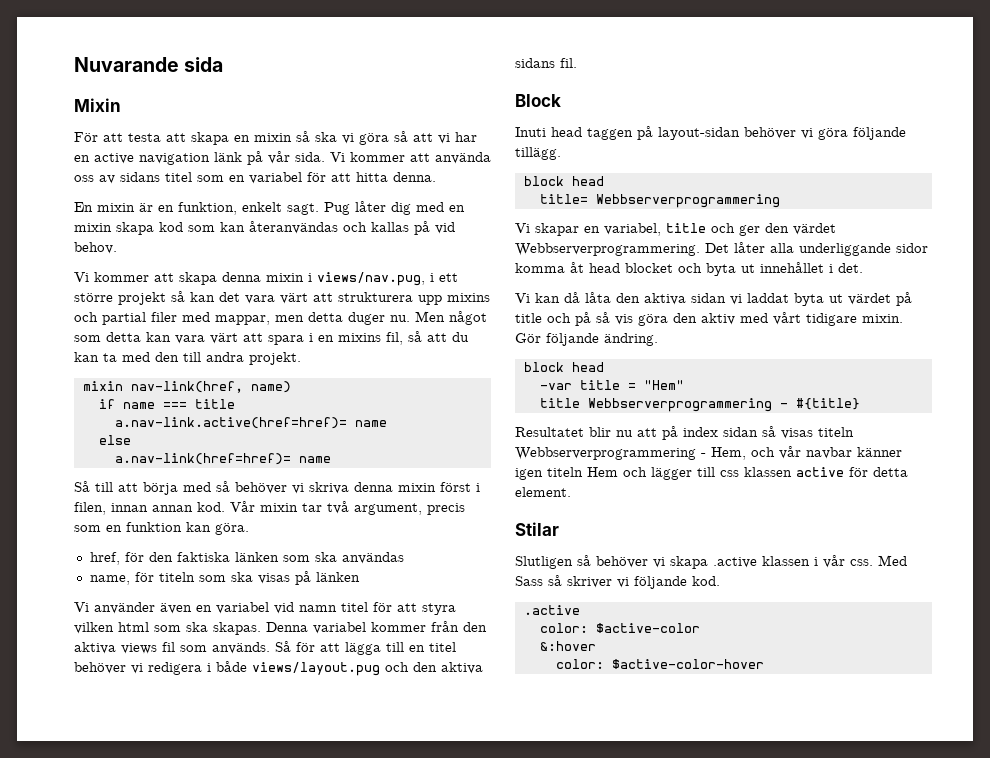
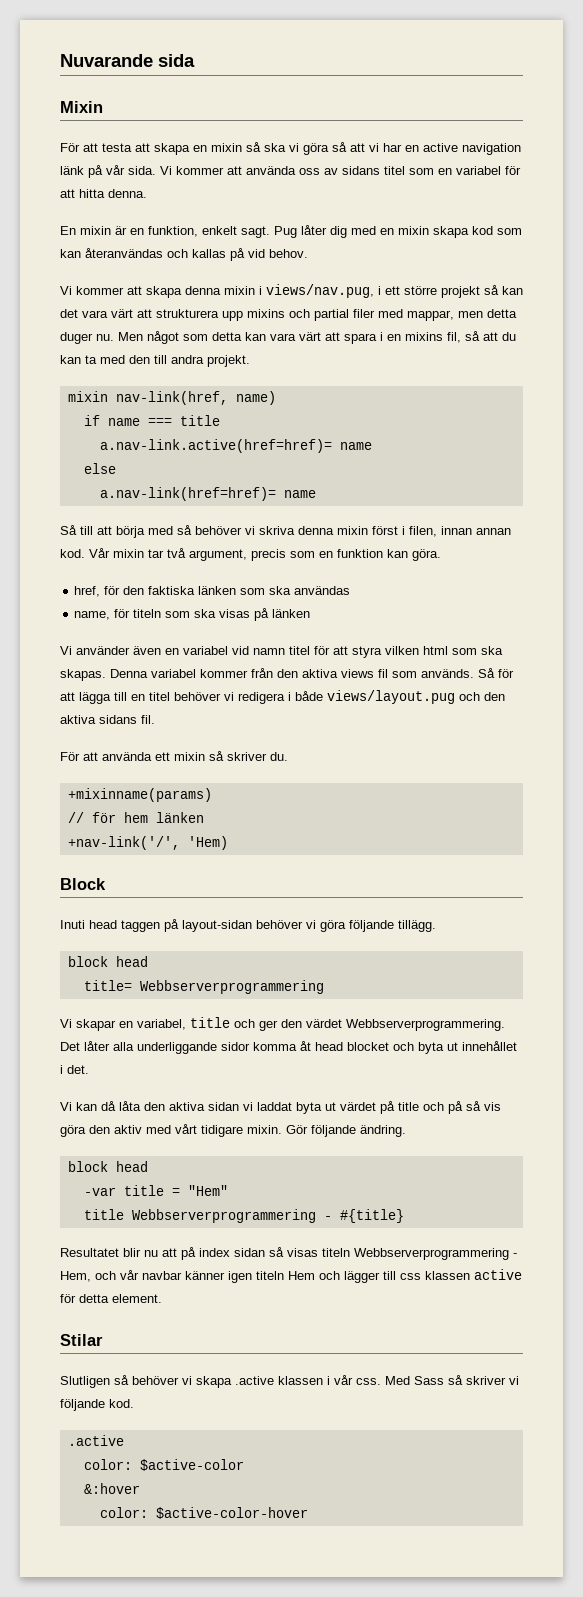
(577, 63) none -> [60,751,288,761] [67,788,212,802] [67,812,204,823] [67,836,228,850] // För att använda ett mixin så skriver du. // +mixinname(params) // // för hem länken // +nav-link('/', 'Hem)

